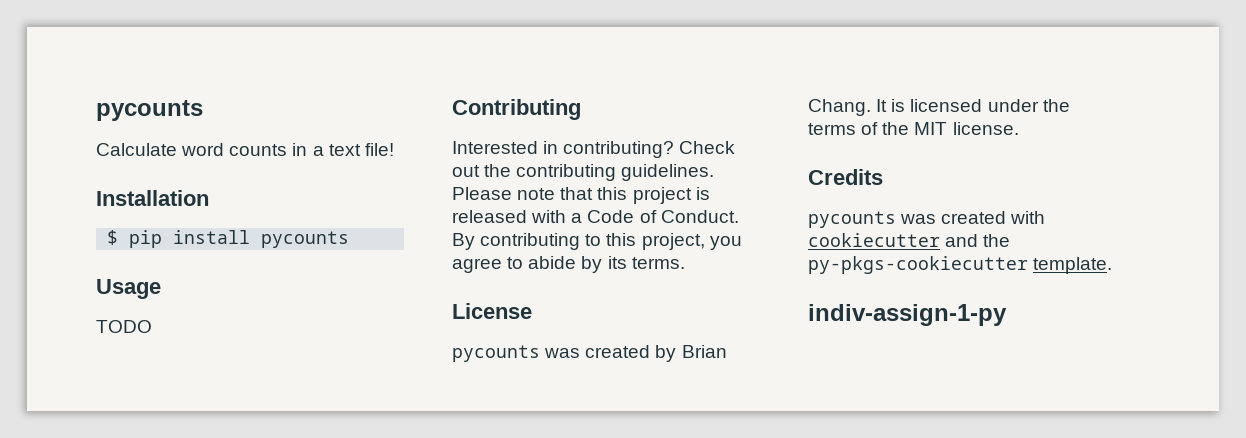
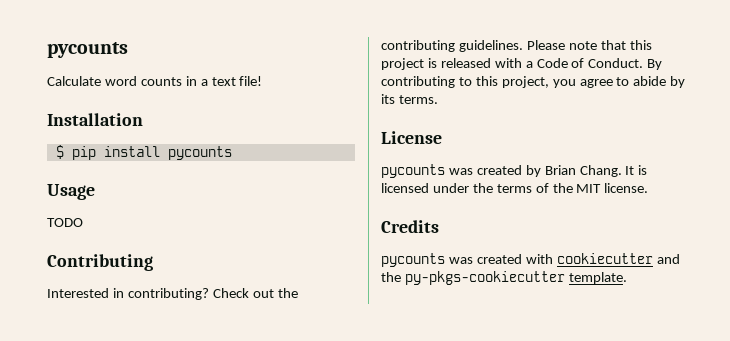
[808,304,1007,326] // indiv-assign-1-py -> (627, 278) none

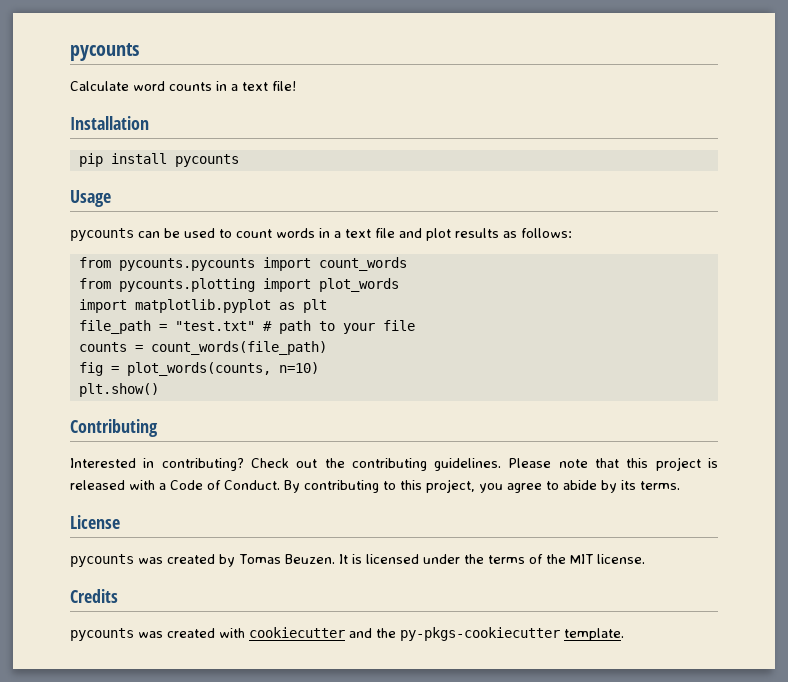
[55,145,64,159] $ -> (149, 123) none
[47,218,83,227] TODO -> [70,228,572,241] [78,257,407,271] [78,278,399,292] [78,299,327,313] [78,320,415,334] [78,341,327,355] [78,362,319,376] [78,383,159,397] pycounts can be used to count words in a text file and plot results as follows: // from pycounts.pycounts import count_words // from pycounts.plotting import plot_words // import matplotlib.pyplot as plt // file_path = "test.txt" # path to your file // counts = count_words(file_path) // fig = plot_words(counts, n=10) // plt.show()
[544,165,622,177] Brian Chang. -> [239,554,335,564] Tomas Beuzen.

